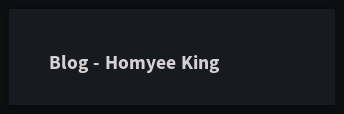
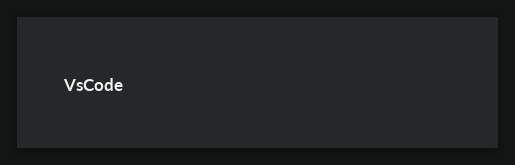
[49,55,220,73] Blog - Homyee King -> [63,78,123,91] VsCode

